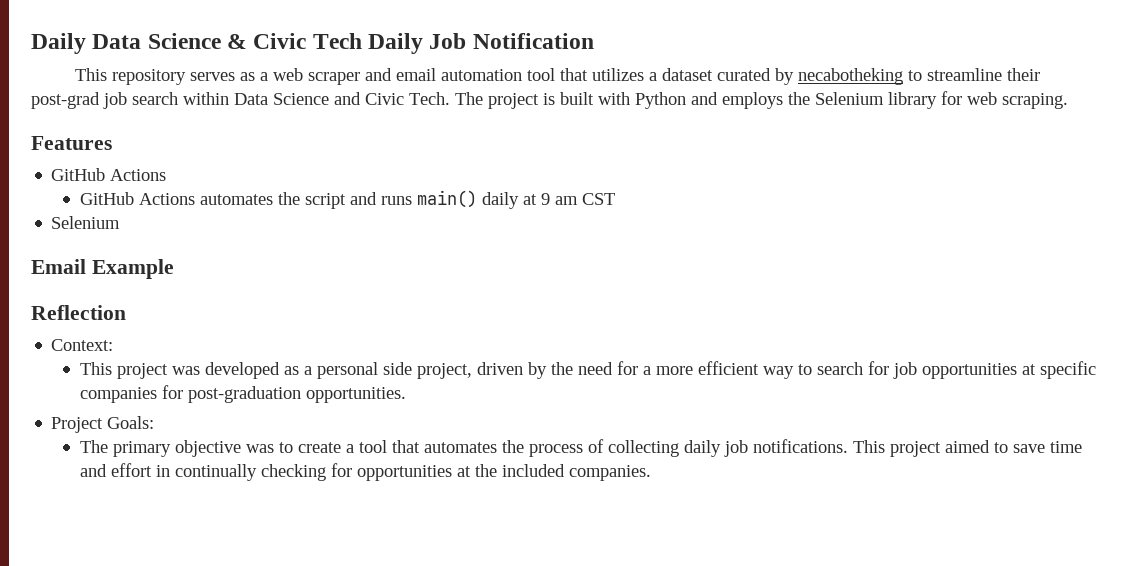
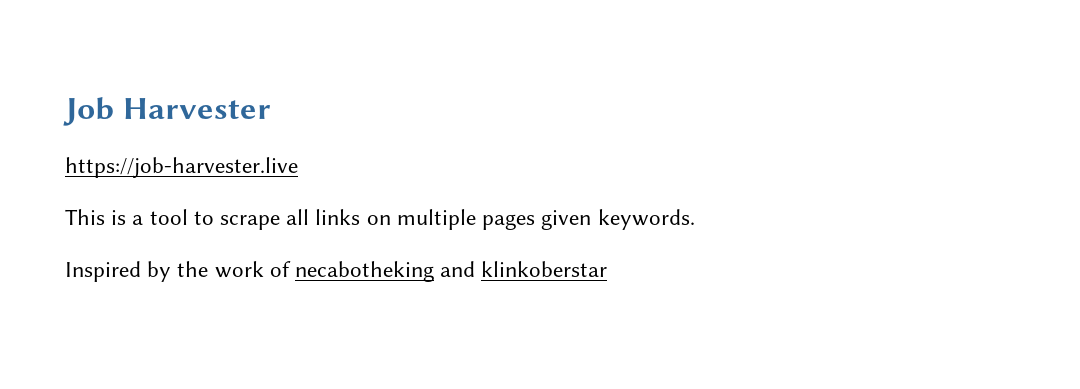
[31,33,594,54] [74,68,1040,85] [31,91,1068,109] [31,136,112,150] [51,168,167,181] [79,190,615,209] [51,216,121,229] [31,259,174,279] [31,305,126,320] [51,339,114,351] [79,361,1096,379] [79,385,406,403] [51,416,155,433] [79,439,1082,457] [79,463,651,481] Daily Data Science & Civic Tech Daily Job Notification // This repository serves as a web scraper and email automation tool that utilizes a dataset curated by necabotheking to streamline their post-grad job search within Data Science and Civic Tech. The project is built with Python and employs the Selenium library for web scraping. // Features // GitHub Actions // GitHub Actions automates the script and runs main() daily at 9 am CST // Selenium // Email Example // Reflection // Context: // This project was developed as a personal side project, driven by the need for a more efficient way to search for job opportunities at specific companies for post-graduation opportunities. // Project Goals: // The primary objective was to create a tool that automates the process of collecting daily job notifications. This project aimed to save time and effort in continually checking for opportunities at the included companies. -> [63,97,271,126] [65,157,298,178] [65,209,695,230] [65,261,608,282] Job Harvester // https://job-harvester.live // This is a tool to scrape all links on multiple pages given keywords. // Inspired by the work of necabotheking and klinkoberstar

